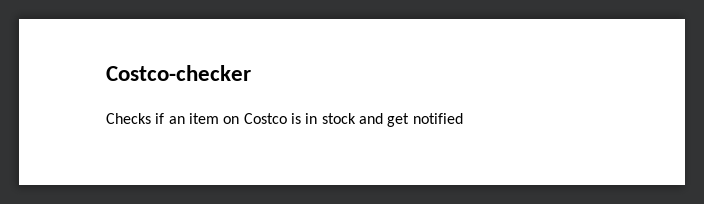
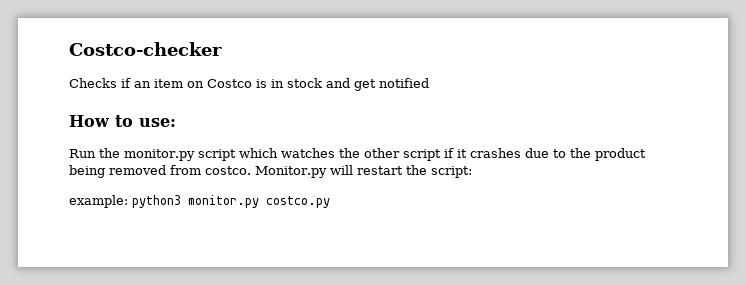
(463, 118) none -> [69,115,176,127] [69,148,646,161] [69,165,472,178] [69,195,330,208] // How to use: // Run the monitor.py script which watches the other script if it crashes due to the product being removed from costco. Monitor.py will restart the script: // example: python3 monitor.py costco.py

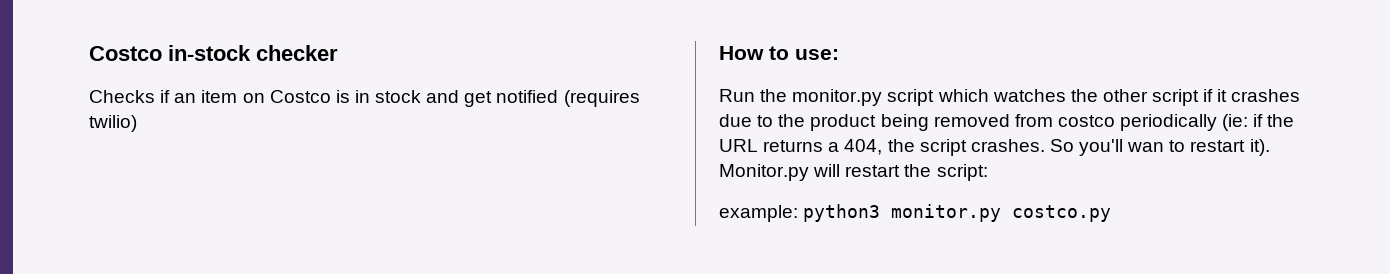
[69,42,222,56] Costco-checker -> [89,45,338,61] Costco in-stock checker
(429, 83) none -> [563,90,640,107] [89,115,137,132] (requires twilio)
[205,166,251,175] costco. -> [1057,114,1295,131] [719,139,1270,156] costco periodically (ie: if the URL returns a 404, the script crashes. So you'll wan to restart it).

